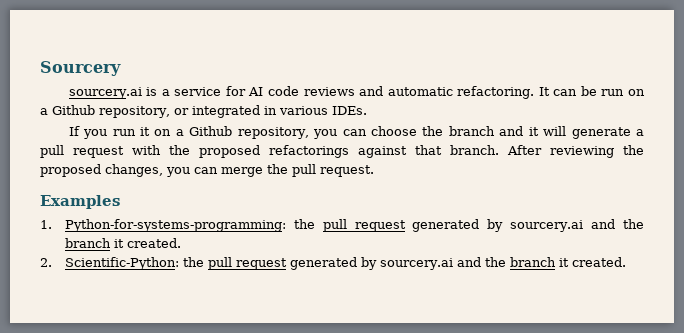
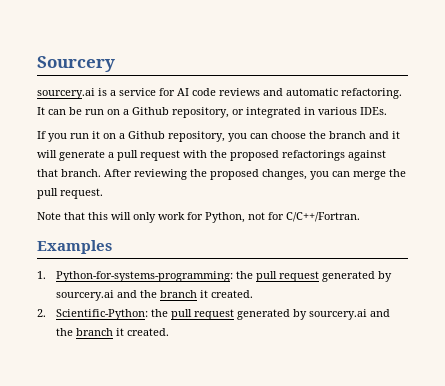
(374, 171) none -> [37,212,360,223] // Note that this will only work for Python, not for C/C++/Fortran.

